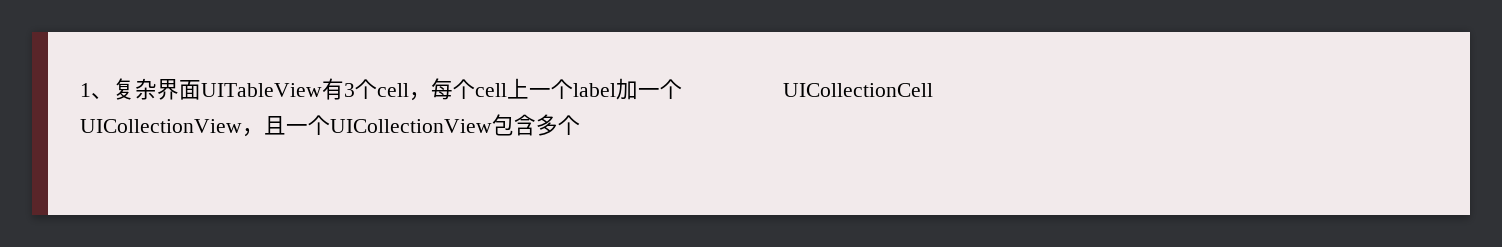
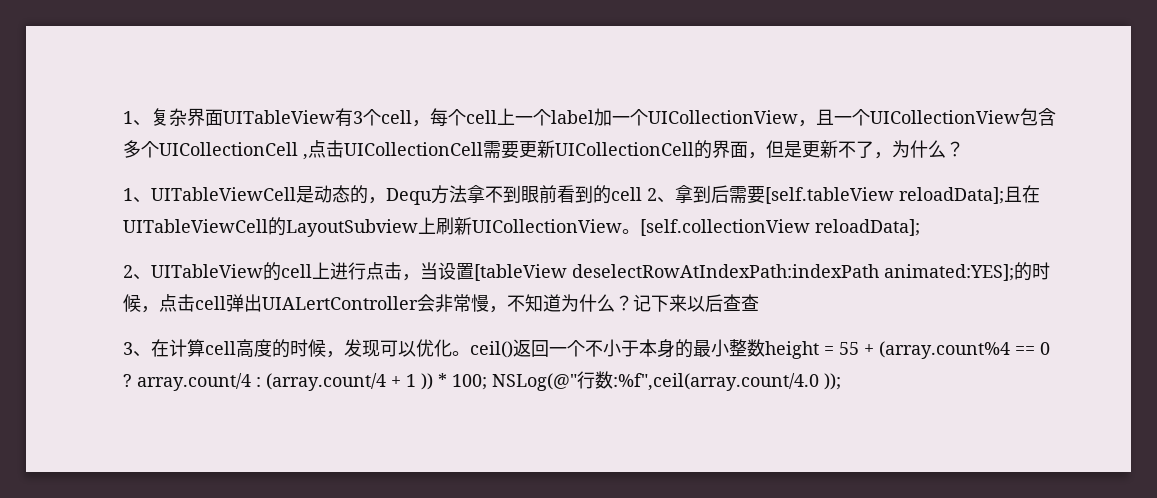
(933, 90) none -> [303,140,964,160] [123,185,1040,205] [123,217,920,237] [123,262,1050,281] [123,294,759,313] [123,339,1050,359] [123,371,841,391] ,点击UICollectionCell需要更新UICollectionCell的界面，但是更新不了，为什么？ // 1、UITableViewCell是动态的，Dequ方法拿不到眼前看到的cell 2、拿到后需要[self.tableView reloadData];且在UITableViewCell的LayoutSubview上刷新UICollectionView。[self.collectionView reloadData]; // 2、UITableView的cell上进行点击，当设置[tableView deselectRowAtIndexPath:indexPath animated:YES];的时候，点击cell弹出UIALertController会非常慢，不知道为什么？记下来以后查查 // 3、在计算cell高度的时候，发现可以优化。ceil()返回一个不小于本身的最小整数height = 55 + (array.count%4 == 0 ? array.count/4 : (array.count/4 + 1 )) * 100; NSLog(@"行数:%f",ceil(array.count/4.0 ));

